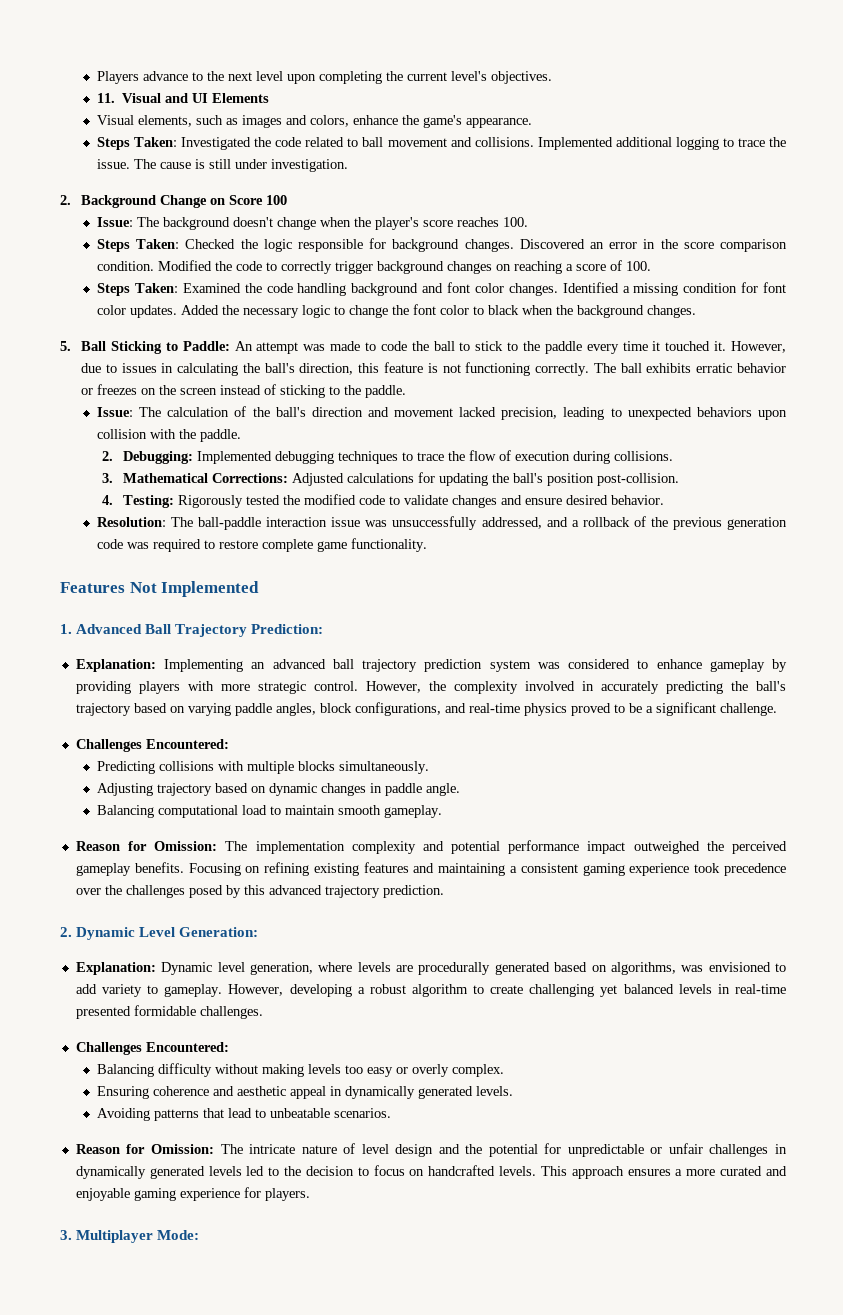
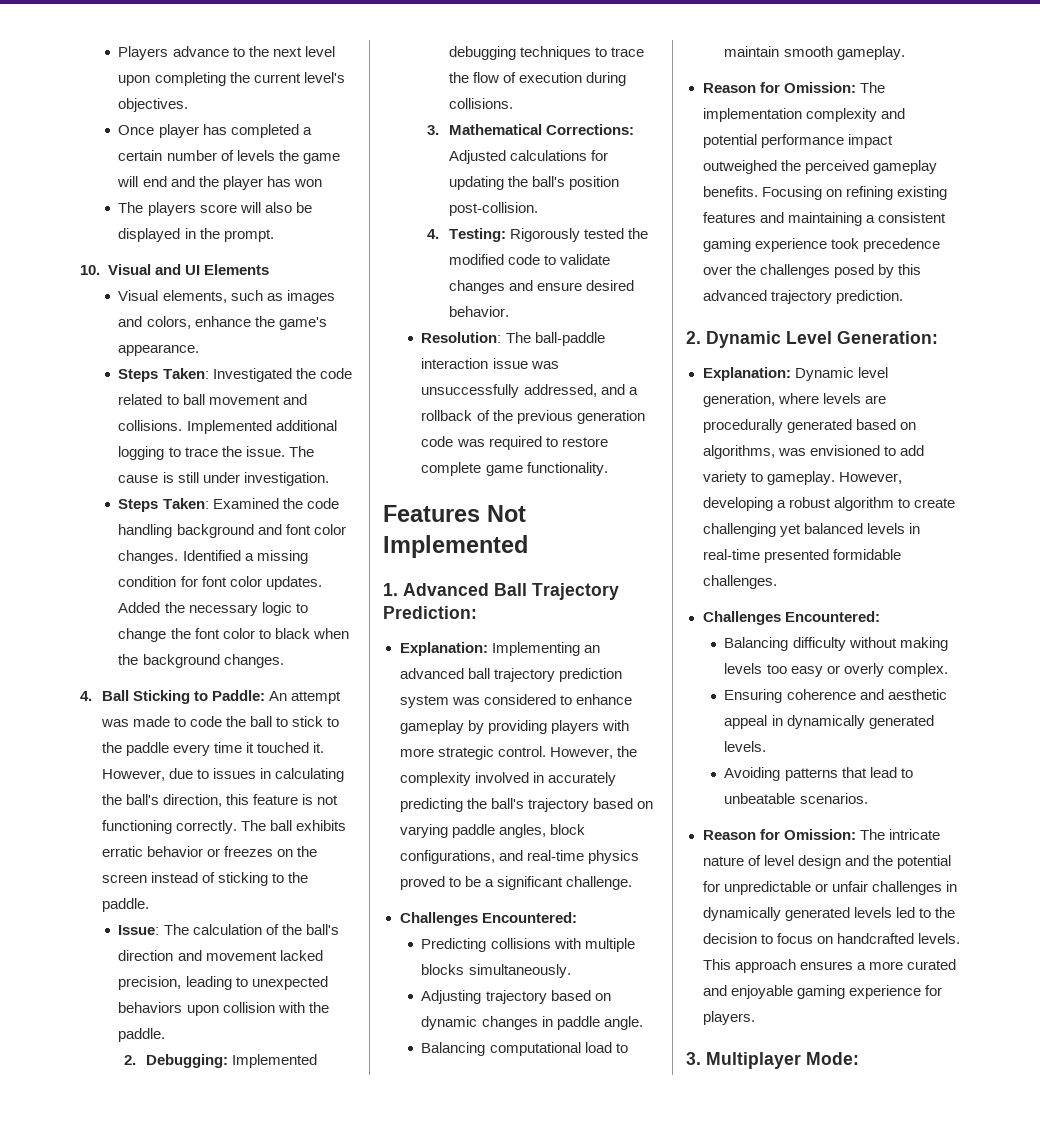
[97,93,116,103] 11. -> [118,124,312,138] [118,150,340,164] [117,176,322,190] [118,202,312,216] [118,228,274,242] [80,265,100,275] Once player has completed a certain number of levels the game will end and the player has won // The players score will also be displayed in the prompt. // 10.
[60,195,288,208] [97,217,529,230] [97,238,788,252] [97,260,652,274] // 2. Background Change on Score 100 // Issue: The background doesn't change when the player's score reaches 100. // Steps Taken: Checked the logic responsible for background changes. Discovered an error in the score comparison condition. Modified the code to correctly trigger background changes on reaching a score of 100. -> (329, 479) none
[60,341,71,351] 5. -> [80,691,92,701] 4.

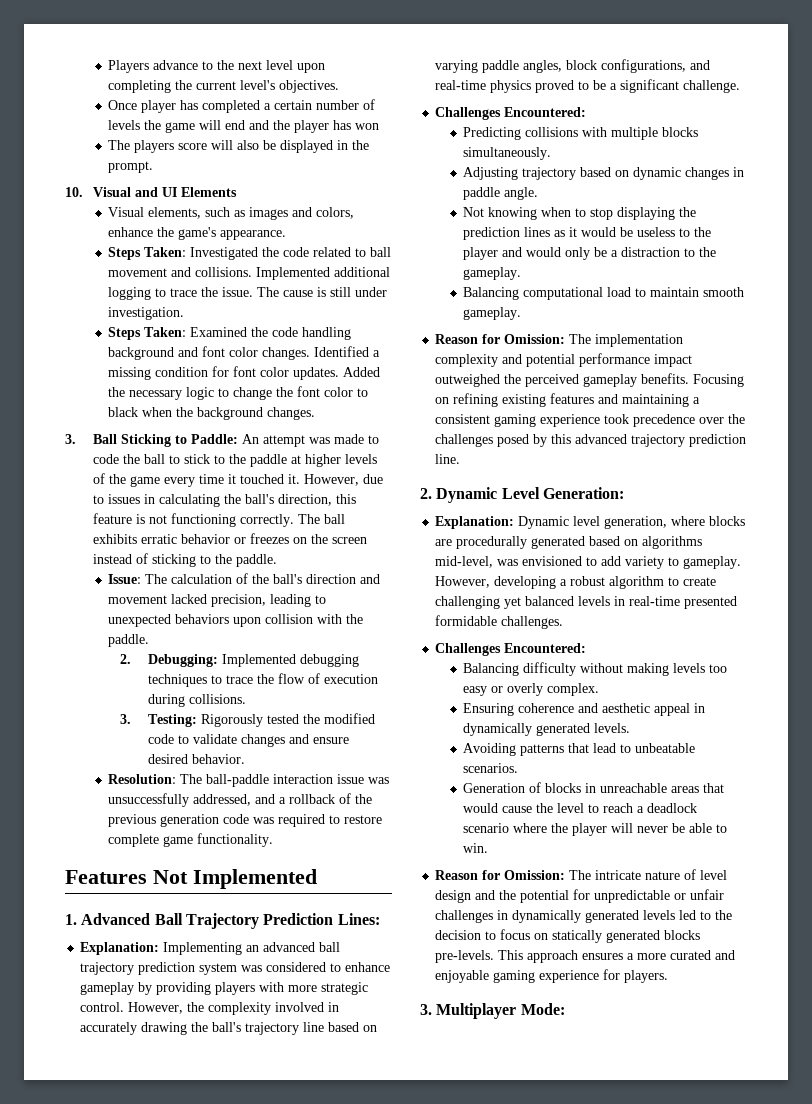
[80,691,92,701] 4. -> [65,434,76,444] 3.
(170, 749) none -> [290,454,377,467] [92,473,160,487] at higher levels of the game
[448,124,634,135] [448,150,609,164] [448,176,620,190] [448,202,538,216] [426,229,439,239] Mathematical Corrections: Adjusted calculations for updating the ball's position post-collision. // 4. -> (132, 719) none
[383,606,477,619] Prediction: -> [263,913,380,925] Prediction Lines:
[399,798,463,812] predicting -> [141,1022,188,1035] drawing
(589, 805) none -> [303,1022,325,1032] line
(643, 1023) none -> [463,207,697,220] [463,227,712,240] [463,247,717,260] [463,267,522,280] // Not knowing when to stop displaying the prediction lines as it would be useless to the player and would only be a distraction to the gameplay.
[835,290,903,304] prediction. -> [689,434,747,447] [435,454,461,464] prediction line.
[822,393,861,404] levels -> [709,516,746,526] blocks
[702,445,775,459] algorithms, -> [642,536,703,549] [435,556,494,568] algorithms mid-level,
(868, 798) none -> [463,782,725,793] [463,803,698,813] [463,823,728,836] [463,843,489,853] // Generation of blocks in unreachable areas that would cause the level to reach a deadlock scenario where the player will never be able to win.
[836,933,960,944] handcrafted levels. -> [552,930,701,943] [435,950,495,963] statically generated blocks pre-levels.

